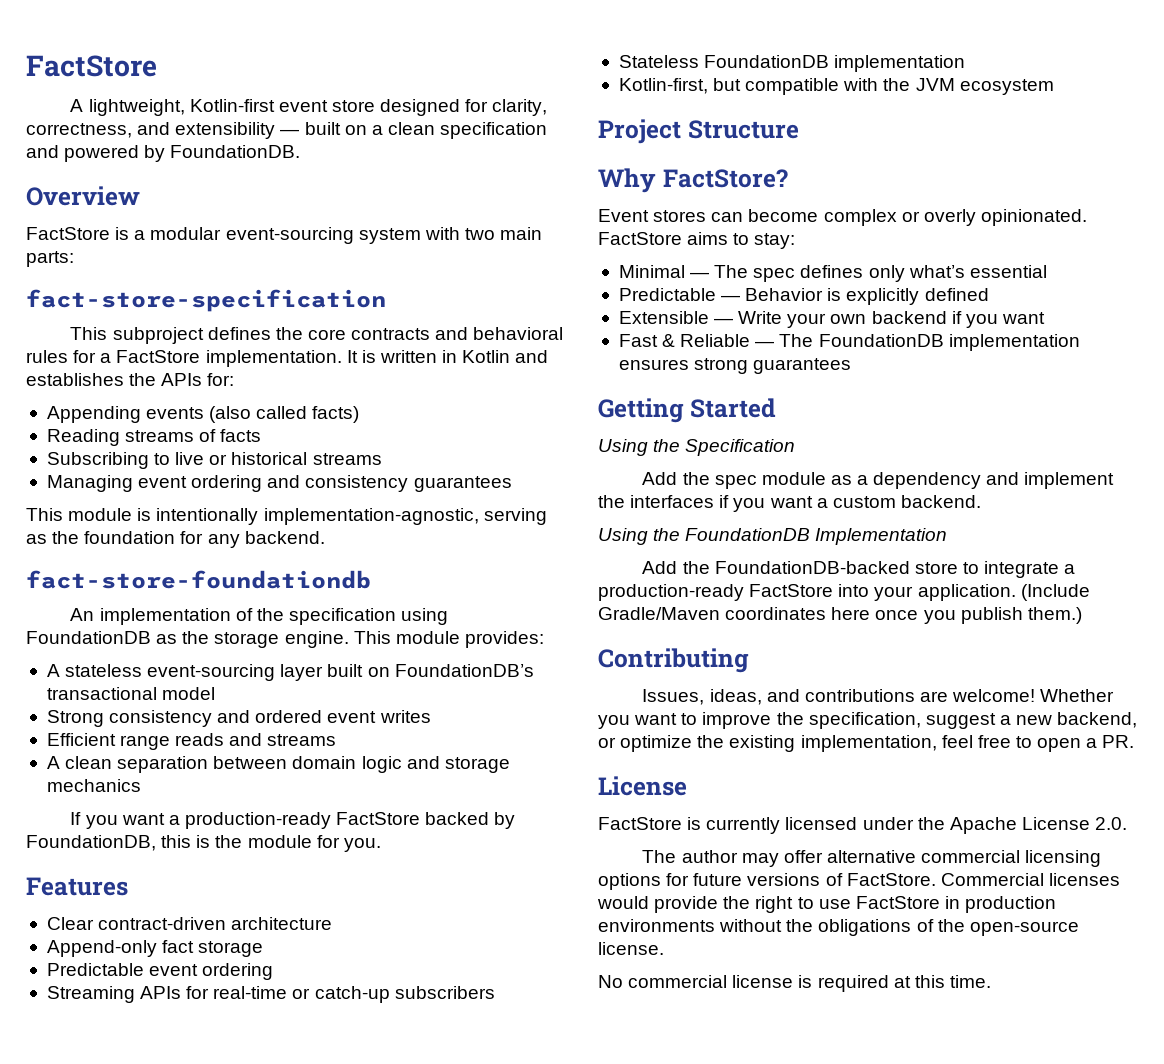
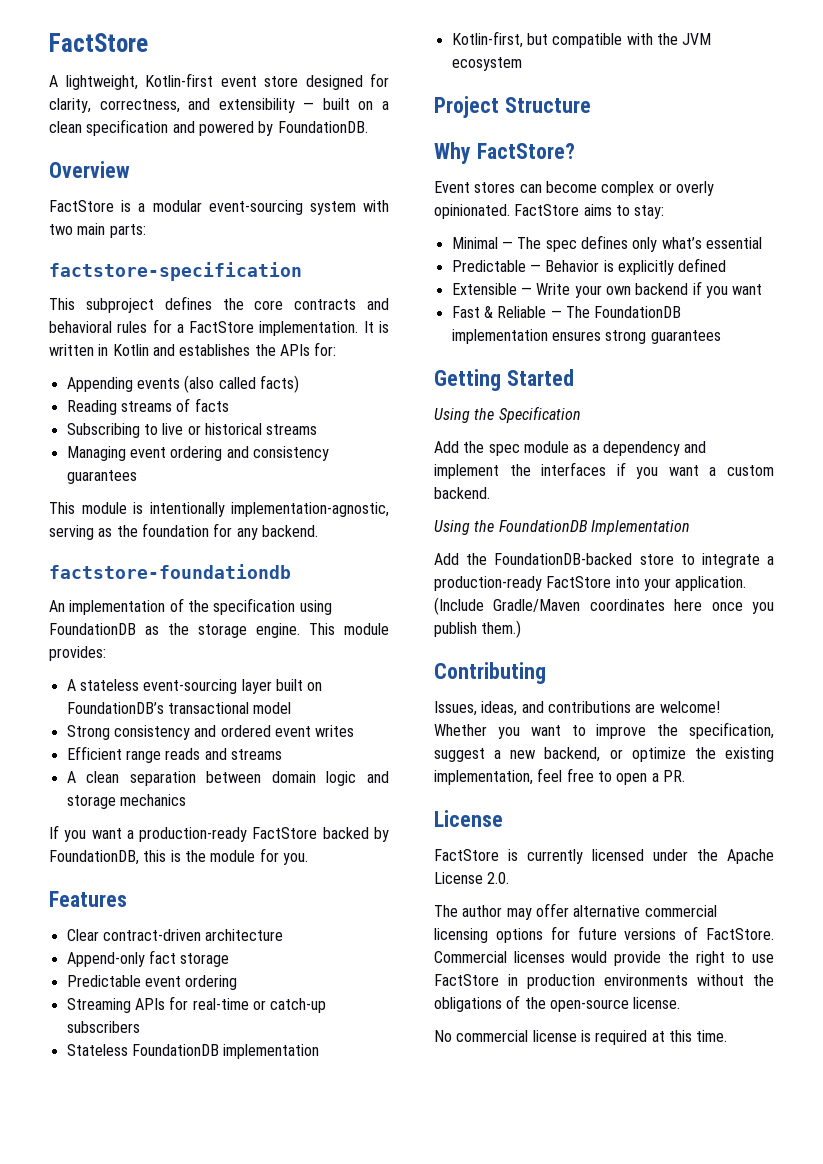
[26,289,386,312] fact-store-specification -> [49,262,302,281] factstore-specification
[26,570,371,589] fact-store-foundationdb -> [49,564,291,579] factstore-foundationdb

